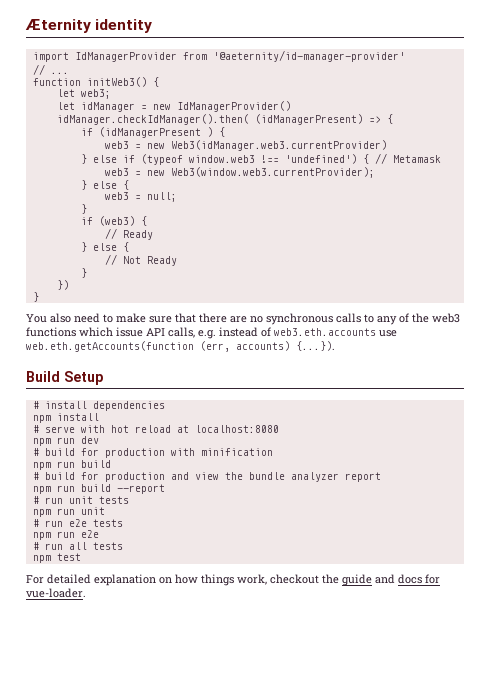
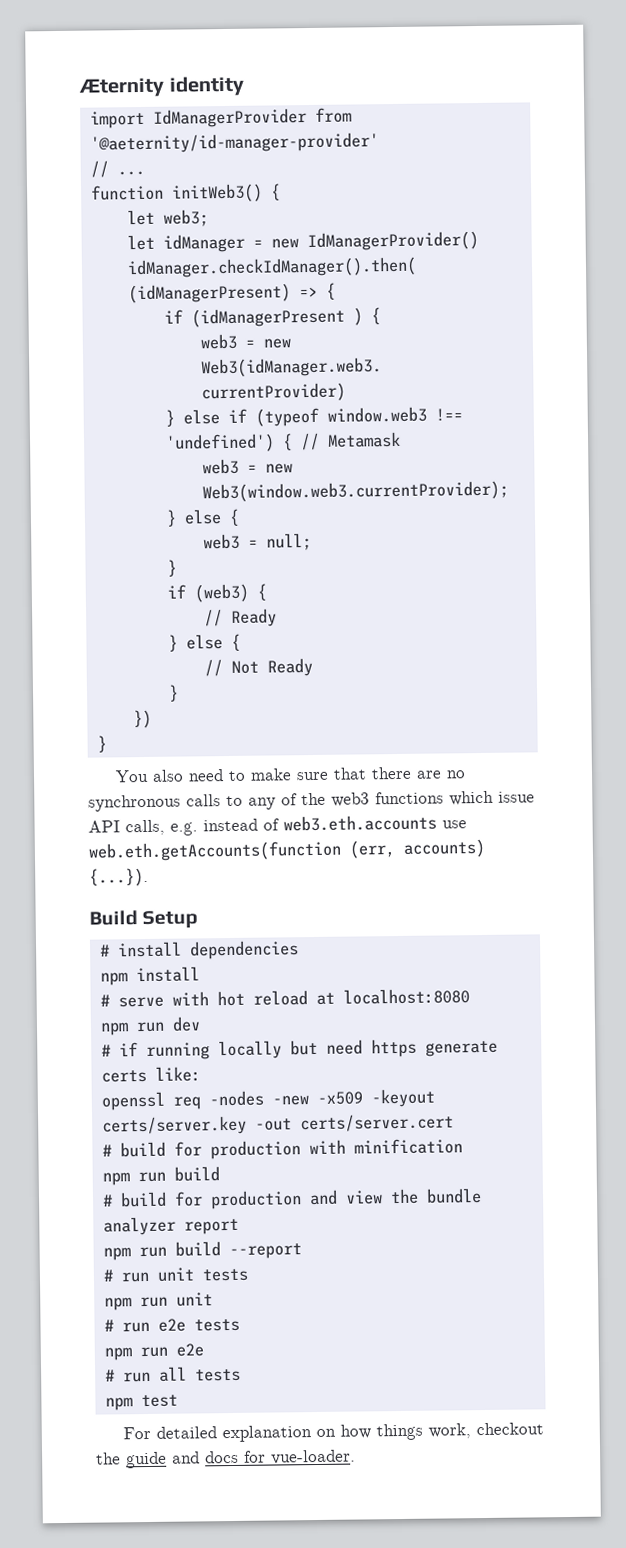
(99, 440) none -> [100,1038,498,1061] [100,1066,201,1083] [100,1088,435,1111] [101,1113,454,1136] // # if running locally but need https generate certs like: // openssl req -nodes -new -x509 -keyout certs/server.key -out certs/server.cert

